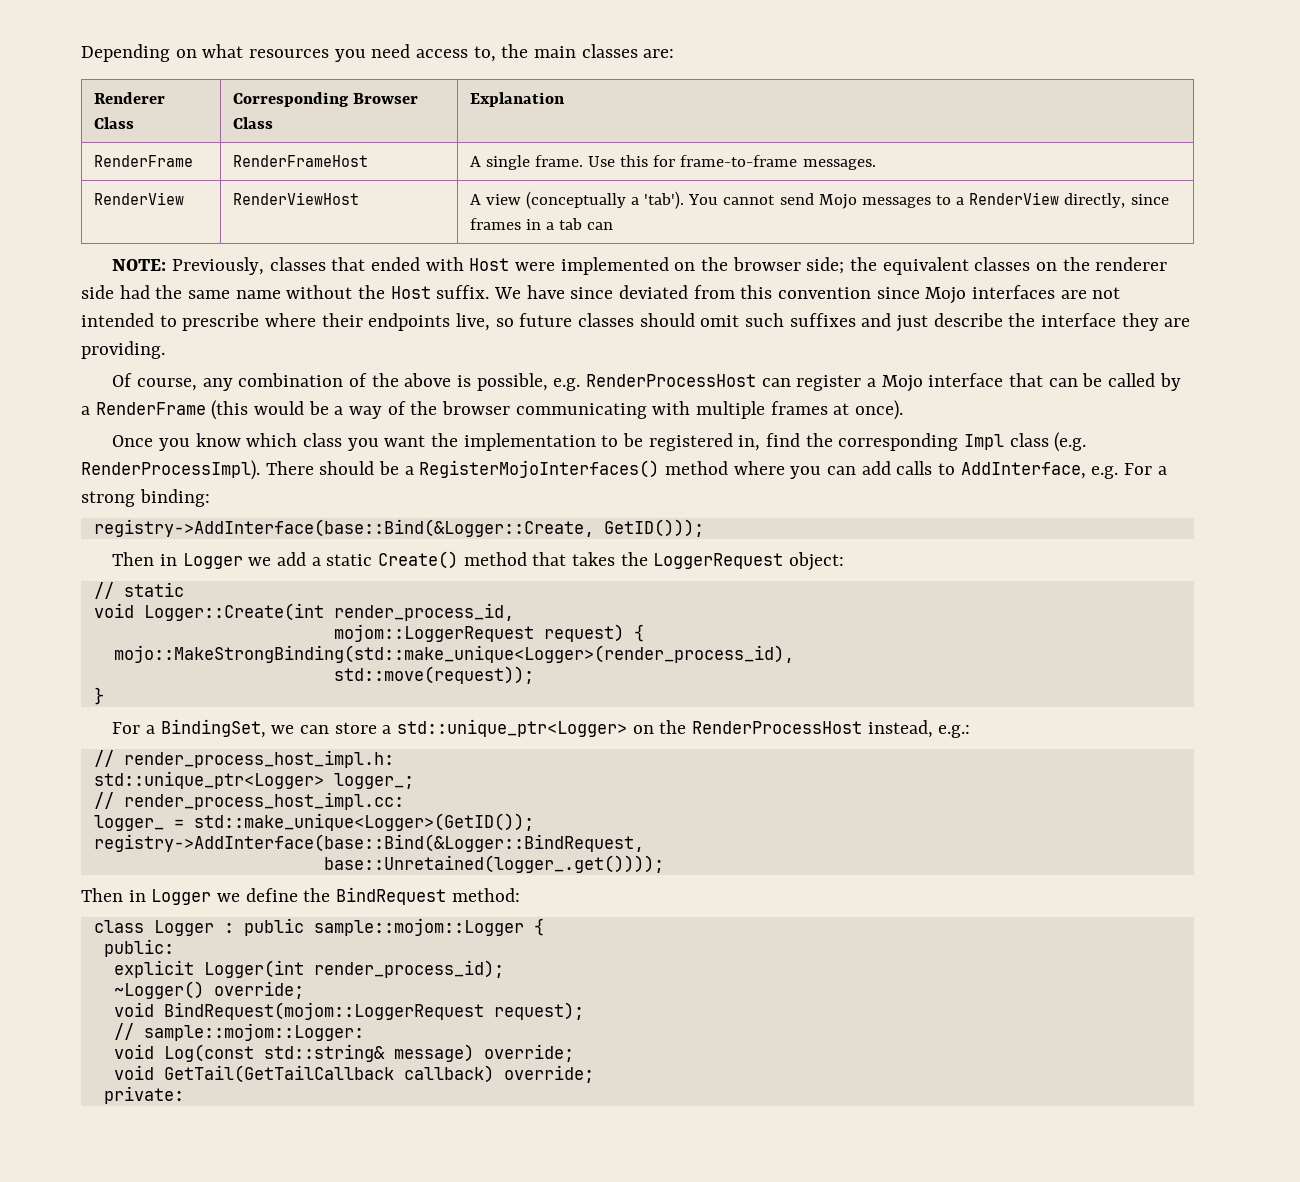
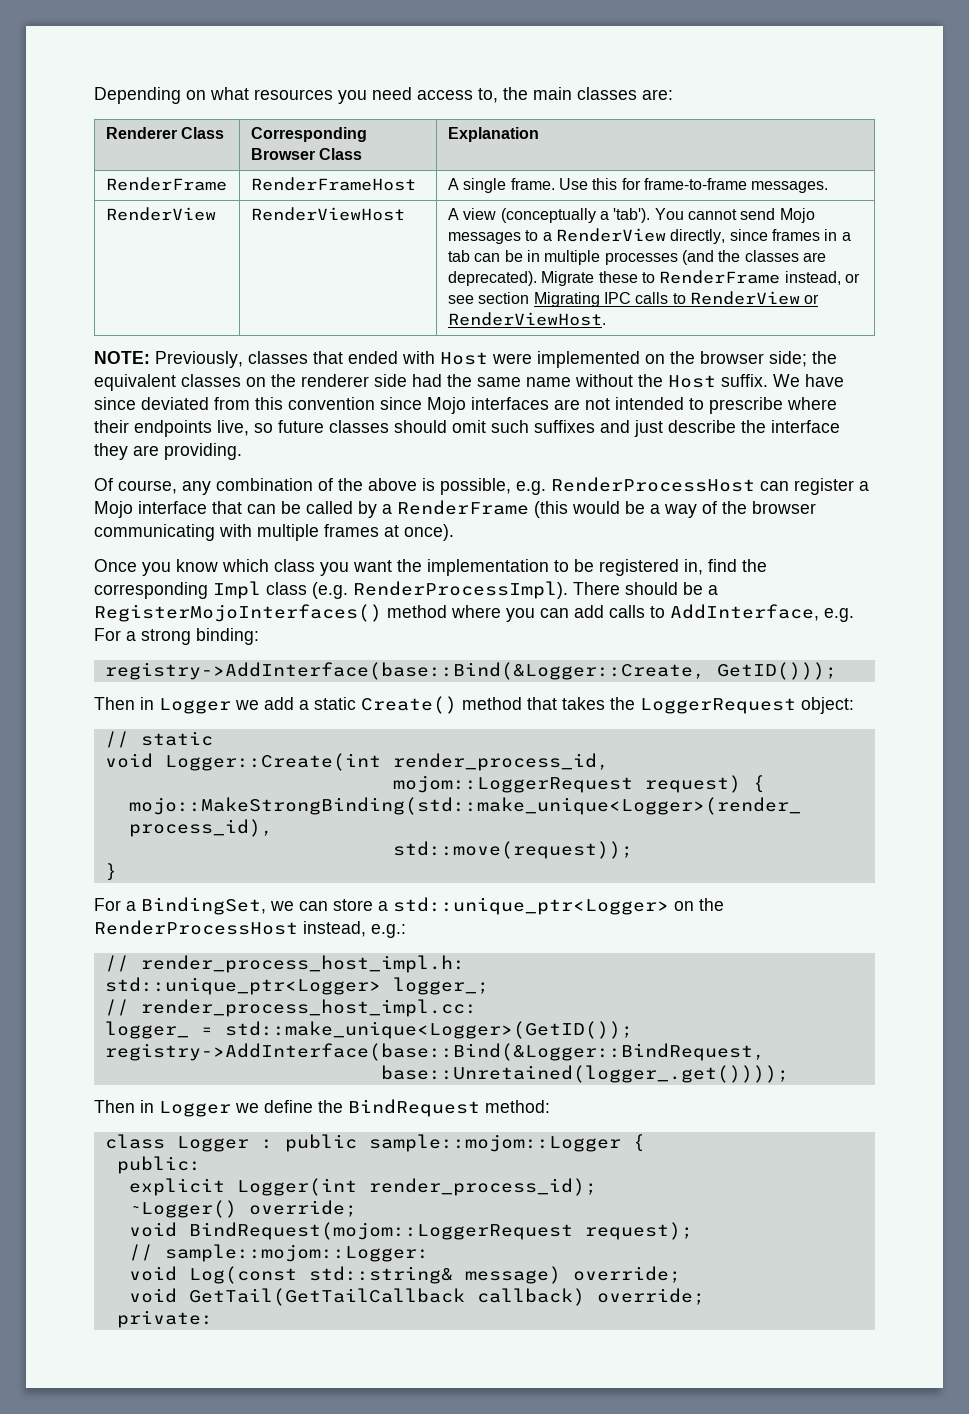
(614, 226) none -> [504,250,826,265] [447,270,860,286] [447,291,820,307] [447,312,606,326] be in multiple processes (and the classes are deprecated). Migrate these to RenderFrame instead, or see section Migrating IPC calls to RenderView or RenderViewHost.

